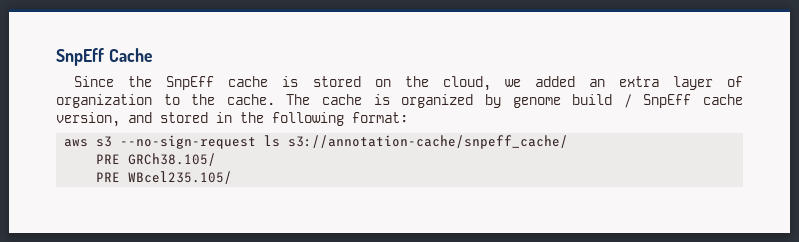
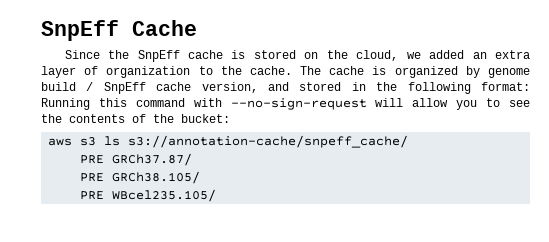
(408, 117) none -> [41,98,531,110] [41,114,230,123] Running this command with --no-sign-request will allow you to see the contents of the bucket:
[120,135,257,149] --no-sign-request -> (97, 141) none
(569, 142) none -> [80,153,193,166] // PRE GRCh37.87/

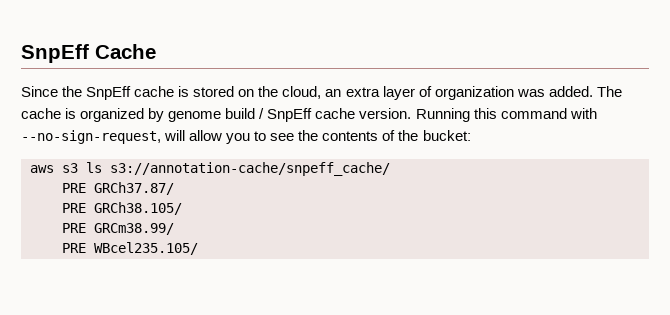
[406,50,465,59] we added -> (322, 92) none
[198,66,292,75] to the cache. -> [516,86,593,97] was added.
[201,82,530,94] version, and stored in the following format: -> [359,108,412,119] version.
[230,98,367,110] --no-sign-request -> [21,130,161,144] --no-sign-request,
(201, 177) none -> [62,223,174,235] // PRE GRCm38.99/

